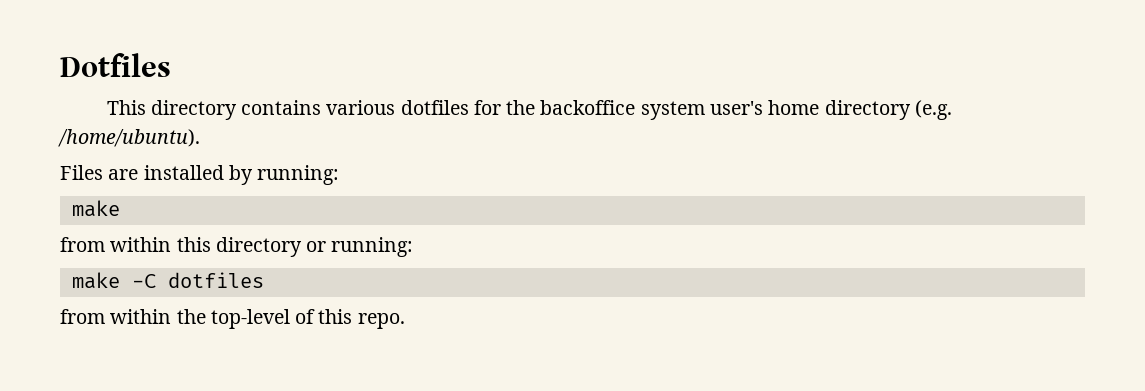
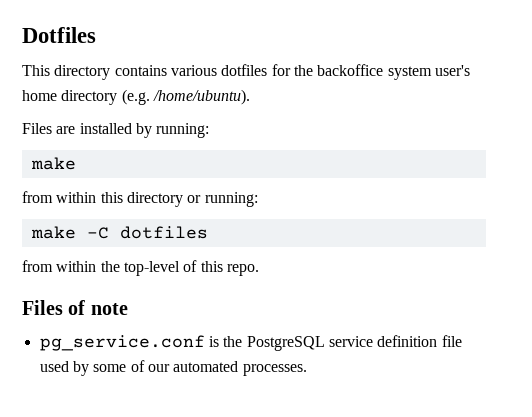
(405, 321) none -> [22,300,128,315] [39,335,462,351] [39,360,307,376] // Files of note // pg_service.conf is the PostgreSQL service definition file used by some of our automated processes.

